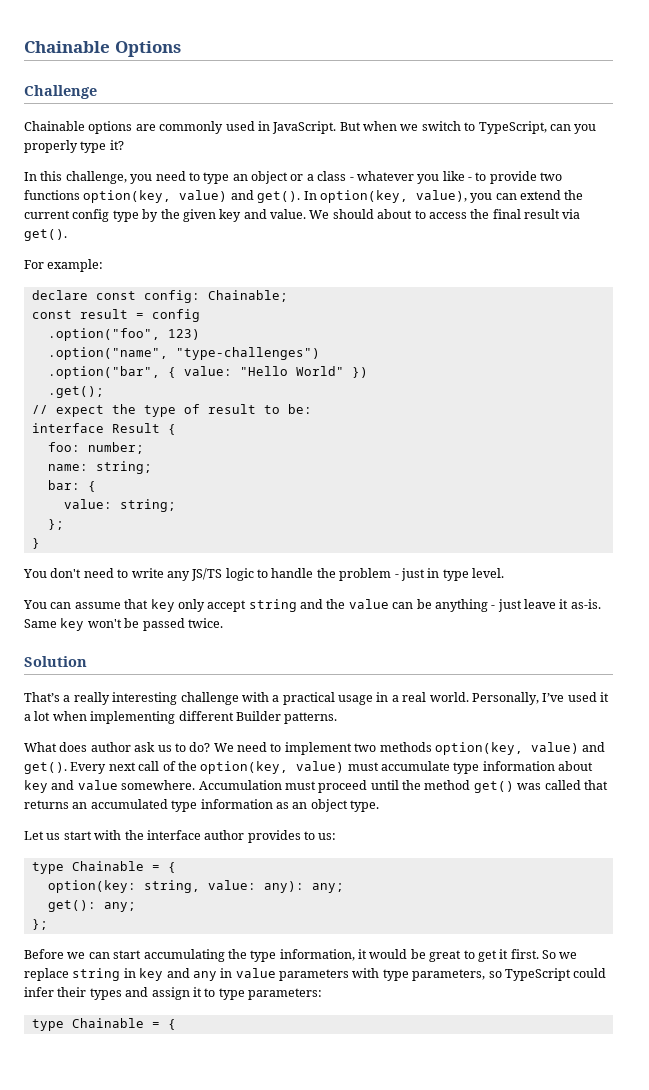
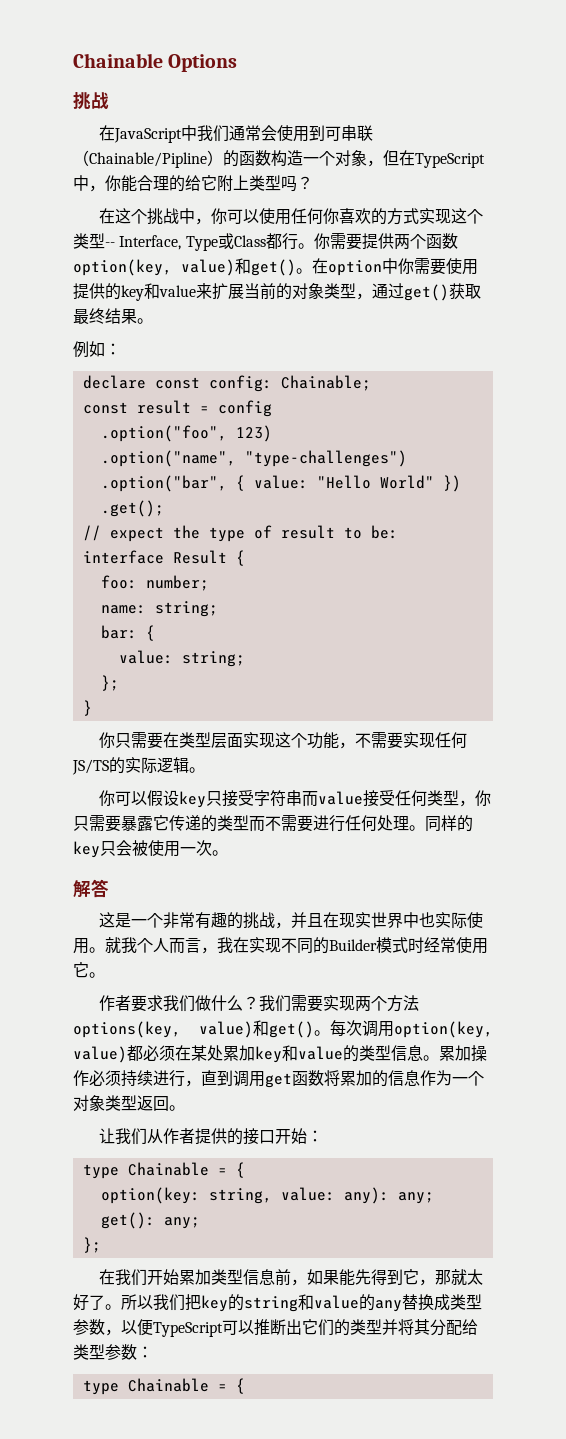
[24,85,97,99] [24,121,597,134] [24,140,124,153] [24,171,563,184] [24,190,584,203] [24,209,581,222] [24,229,67,241] [24,259,104,272] Challenge // Chainable options are commonly used in JavaScript. But when we switch to TypeScript, can you properly type it? // In this challenge, you need to type an object or a class - whatever you like - to provide two functions option(key, value) and get(). In option(key, value), you can extend the current config type by the given key and value. We should about to access the final result via get(). // For example: -> [73,92,109,110] [99,125,374,143] [73,150,485,168] [73,175,313,192] [99,208,484,225] [73,233,458,251] [73,258,478,276] [73,283,481,301] [73,308,153,324] [73,341,121,358] 挑战 // 在JavaScript中我们通常会使用到可串联（Chainable/Pipline）的函数构造一个对象，但在TypeScript中，你能合理的给它附上类型吗？ // 在这个挑战中，你可以使用任何你喜欢的方式实现这个类型-- Interface, Type或Class都行。你需要提供两个函数option(key, value)和get()。在option中你需要使用提供的key和value来扩展当前的对象类型，通过get()获取最终结果。 // 例如：
[23,568,504,581] [23,599,601,612] [24,618,223,631] [24,656,87,667] [24,692,609,705] [24,711,338,724] [24,742,606,755] [24,761,594,774] [24,780,608,793] [24,799,379,812] [24,830,337,843] You don't need to write any JS/TS logic to handle the problem - just in type level. // You can assume that key only accept string and the value can be anything - just leave it as-is. Same key won't be passed twice. // Solution // That’s a really interesting challenge with a practical usage in a real world. Personally, I’ve used it a lot when implementing different Builder patterns. // What does author ask us to do? We need to implement two methods option(key, value) and get(). Every next call of the option(key, value) must accumulate type information about key and value somewhere. Accumulation must proceed until the method get() was called that returns an accumulated type information as an object type. // Let us start with the interface author provides to us: -> [99,732,468,749] [72,757,205,775] [99,790,492,808] [73,815,473,832] [73,840,228,858] [73,879,109,898] [99,912,484,929] [73,937,488,954] [73,962,105,978] [99,995,420,1012] [73,1020,493,1038] [73,1045,487,1063] [73,1070,484,1088] [73,1095,185,1111] [99,1128,324,1145] 你只需要在类型层面实现这个功能，不需要实现任何JS/TS的实际逻辑。 // 你可以假设key只接受字符串而value接受任何类型，你只需要暴露它传递的类型而不需要进行任何处理。同样的key只会被使用一次。 // 解答 // 这是一个非常有趣的挑战，并且在现实世界中也实际使用。就我个人而言，我在实现不同的Builder模式时经常使用它。 // 作者要求我们做什么？我们需要实现两个方法options(key, value)和get()。每次调用option(key, value)都必须在某处累加key和value的类型信息。累加操作必须持续进行，直到调用get函数将累加的信息作为一个对象类型返回。 // 让我们从作者提供的接口开始：
[24,949,578,962] [24,968,607,981] [24,987,322,1000] Before we can start accumulating the type information, it would be great to get it first. So we replace string in key and any in value parameters with type parameters, so TypeScript could infer their types and assign it to type parameters: -> [99,1269,484,1286] [73,1294,482,1312] [73,1319,478,1337] [73,1344,153,1360] 在我们开始累加类型信息前，如果能先得到它，那就太好了。所以我们把key的string和value的any替换成类型参数，以便TypeScript可以推断出它们的类型并将其分配给类型参数：

